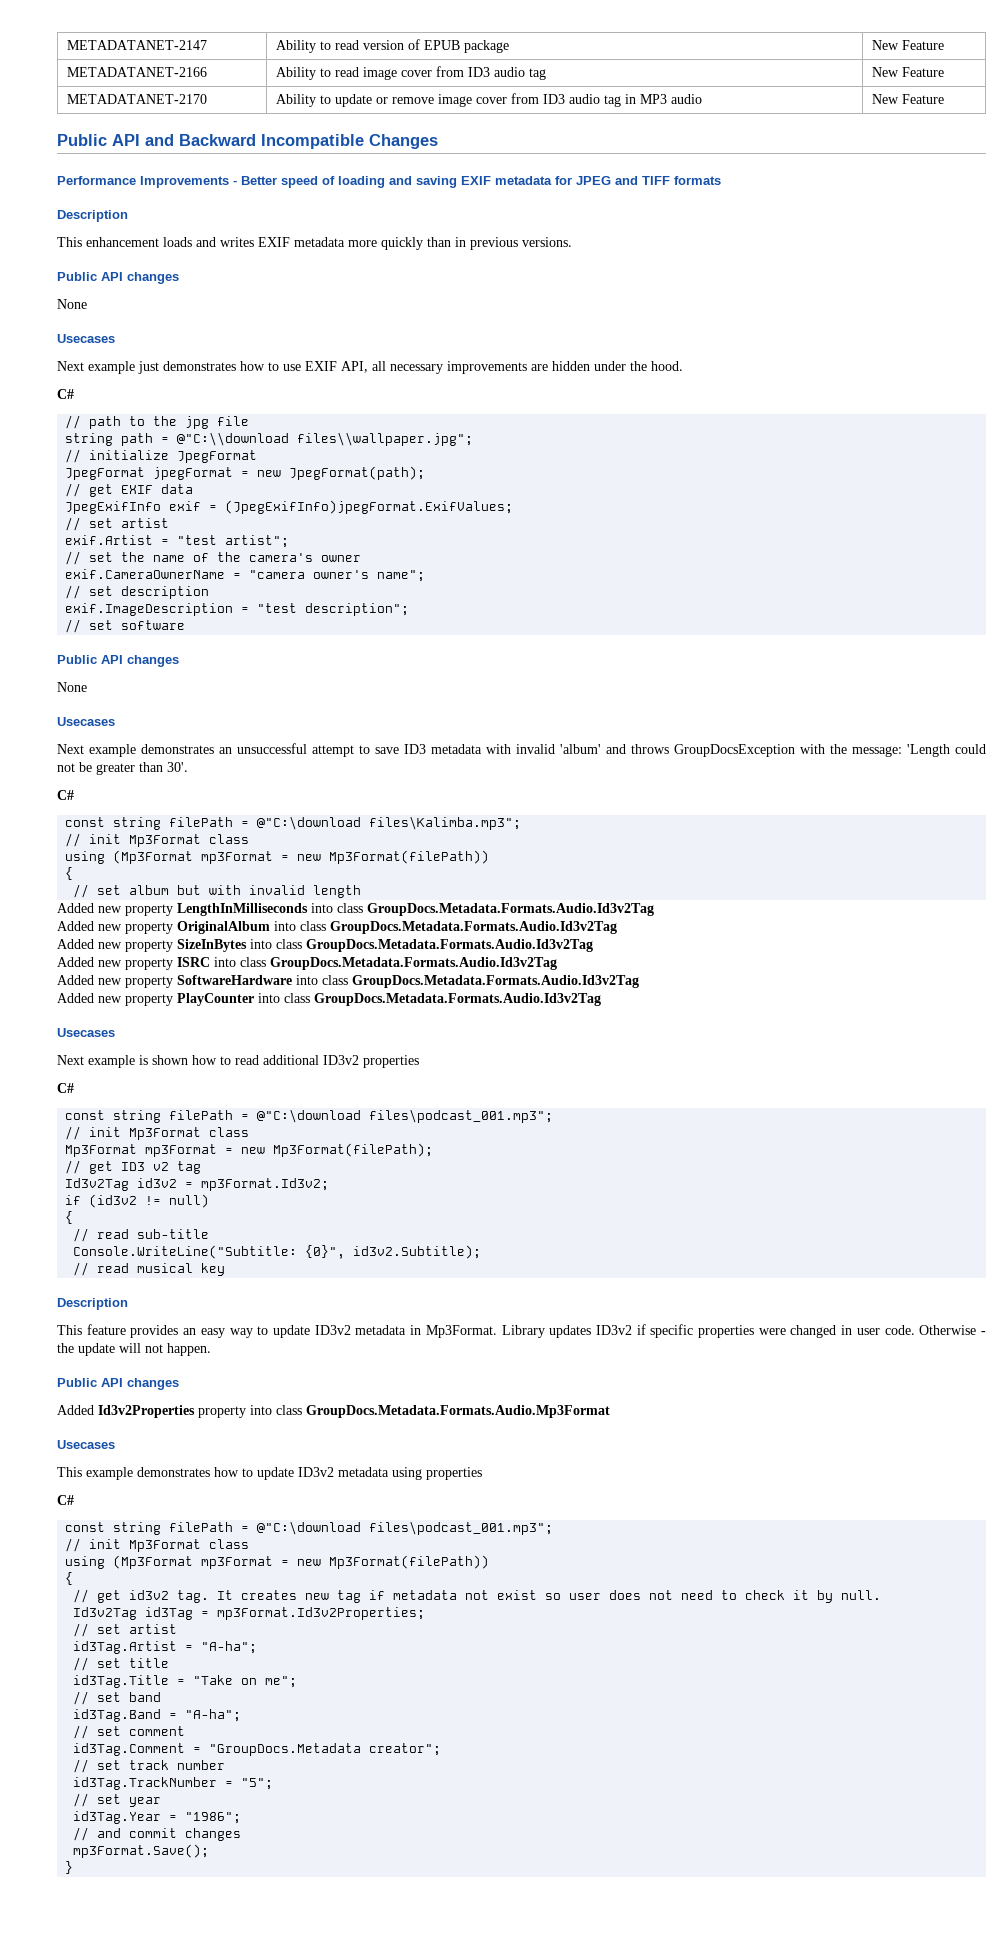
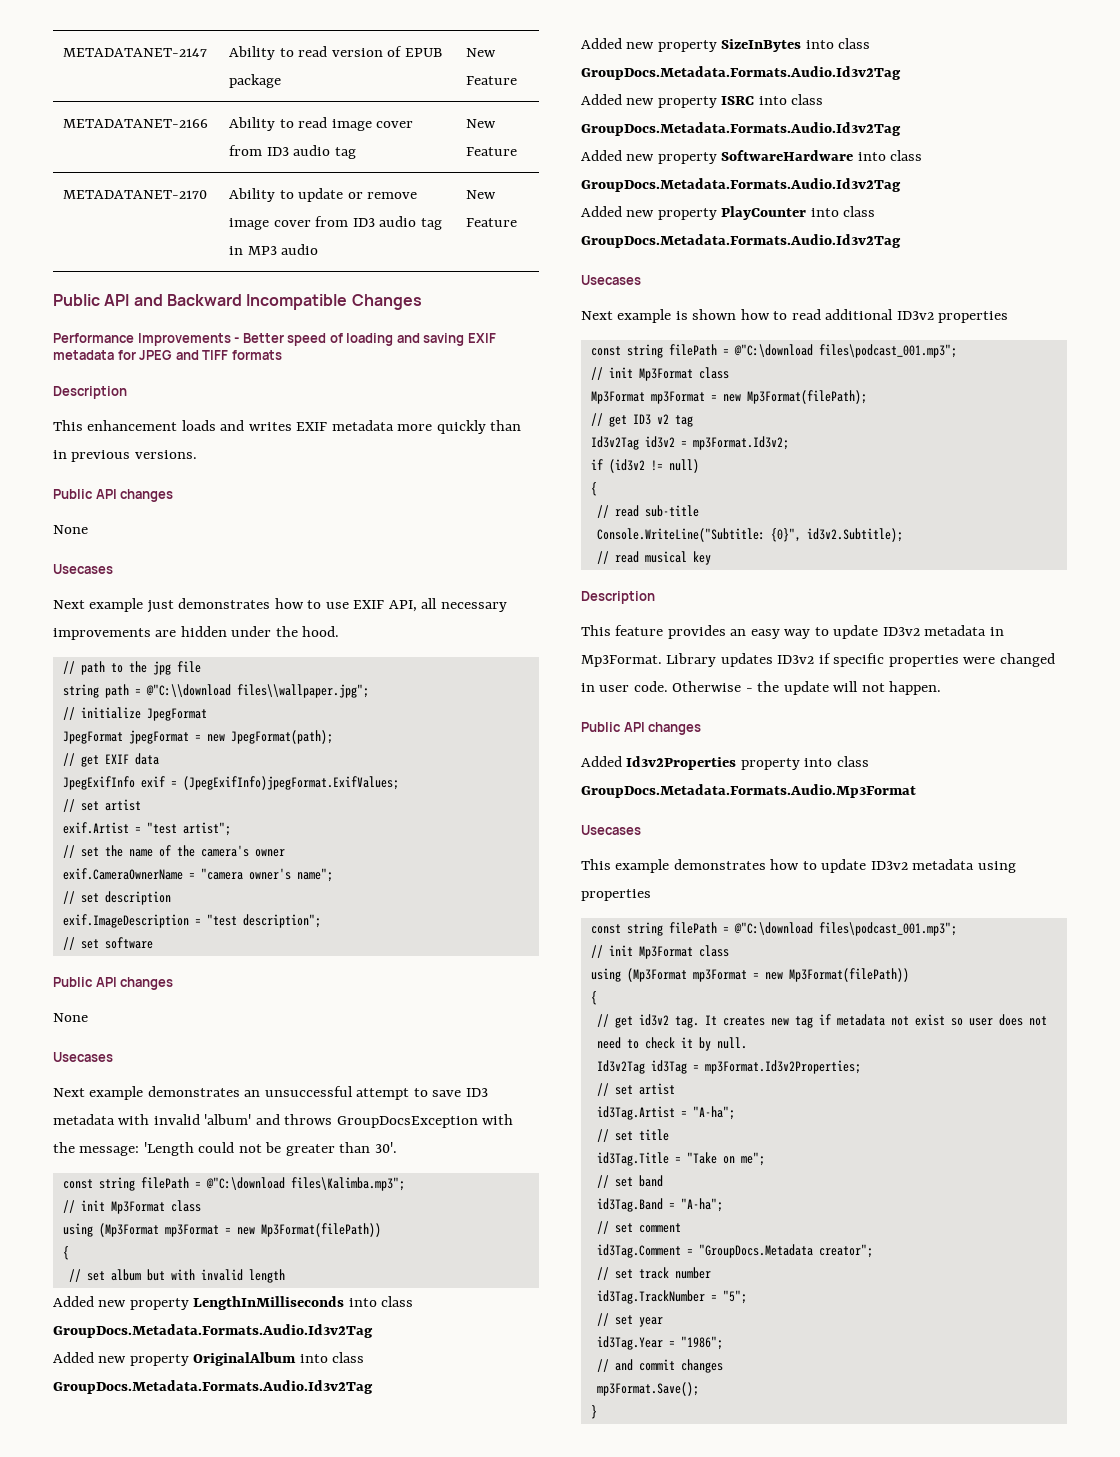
[57,389,74,399] // C# -> (340, 631) none
[57,790,74,800] // C# -> (397, 1147) none
[57,1083,74,1093] // C# -> (1009, 317) none
[57,1495,74,1505] // C# -> (651, 895) none

